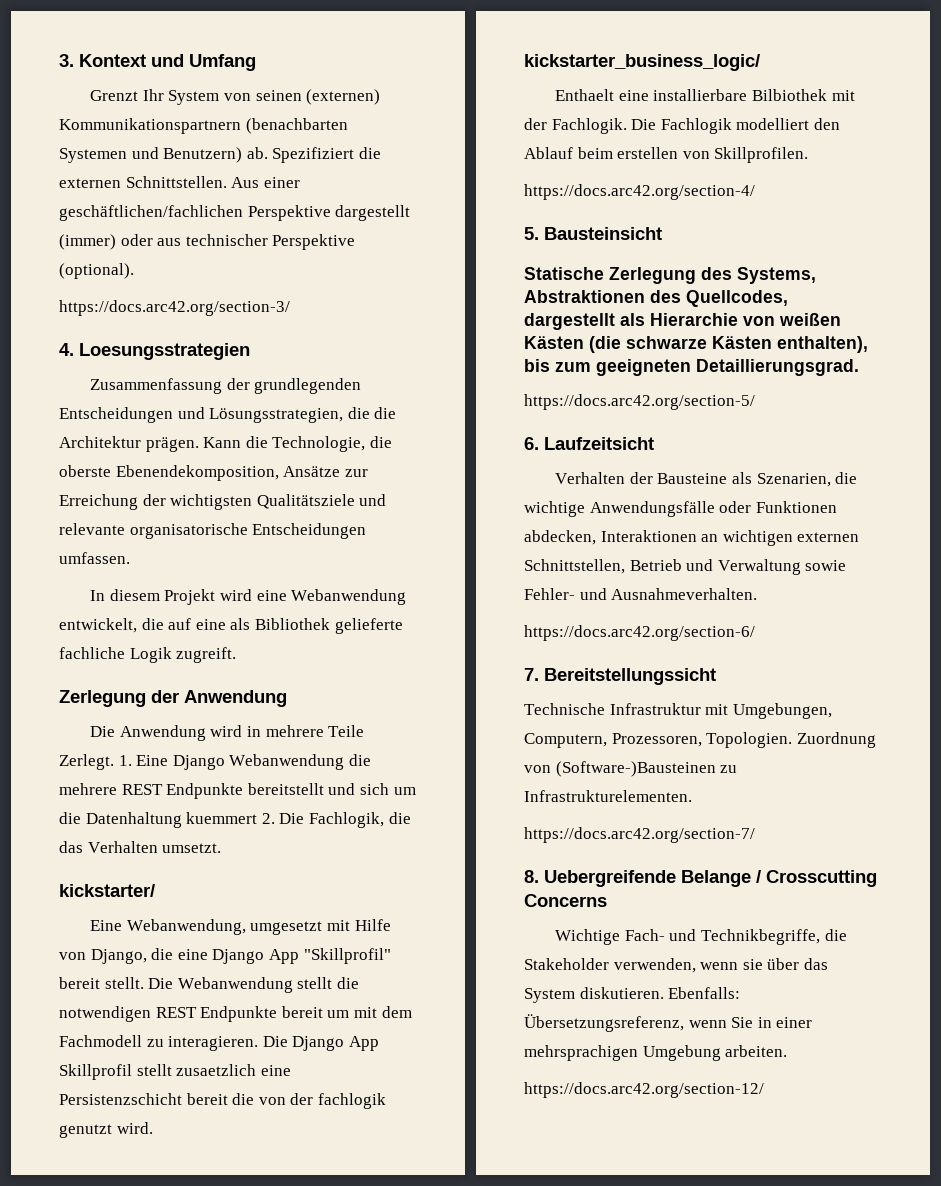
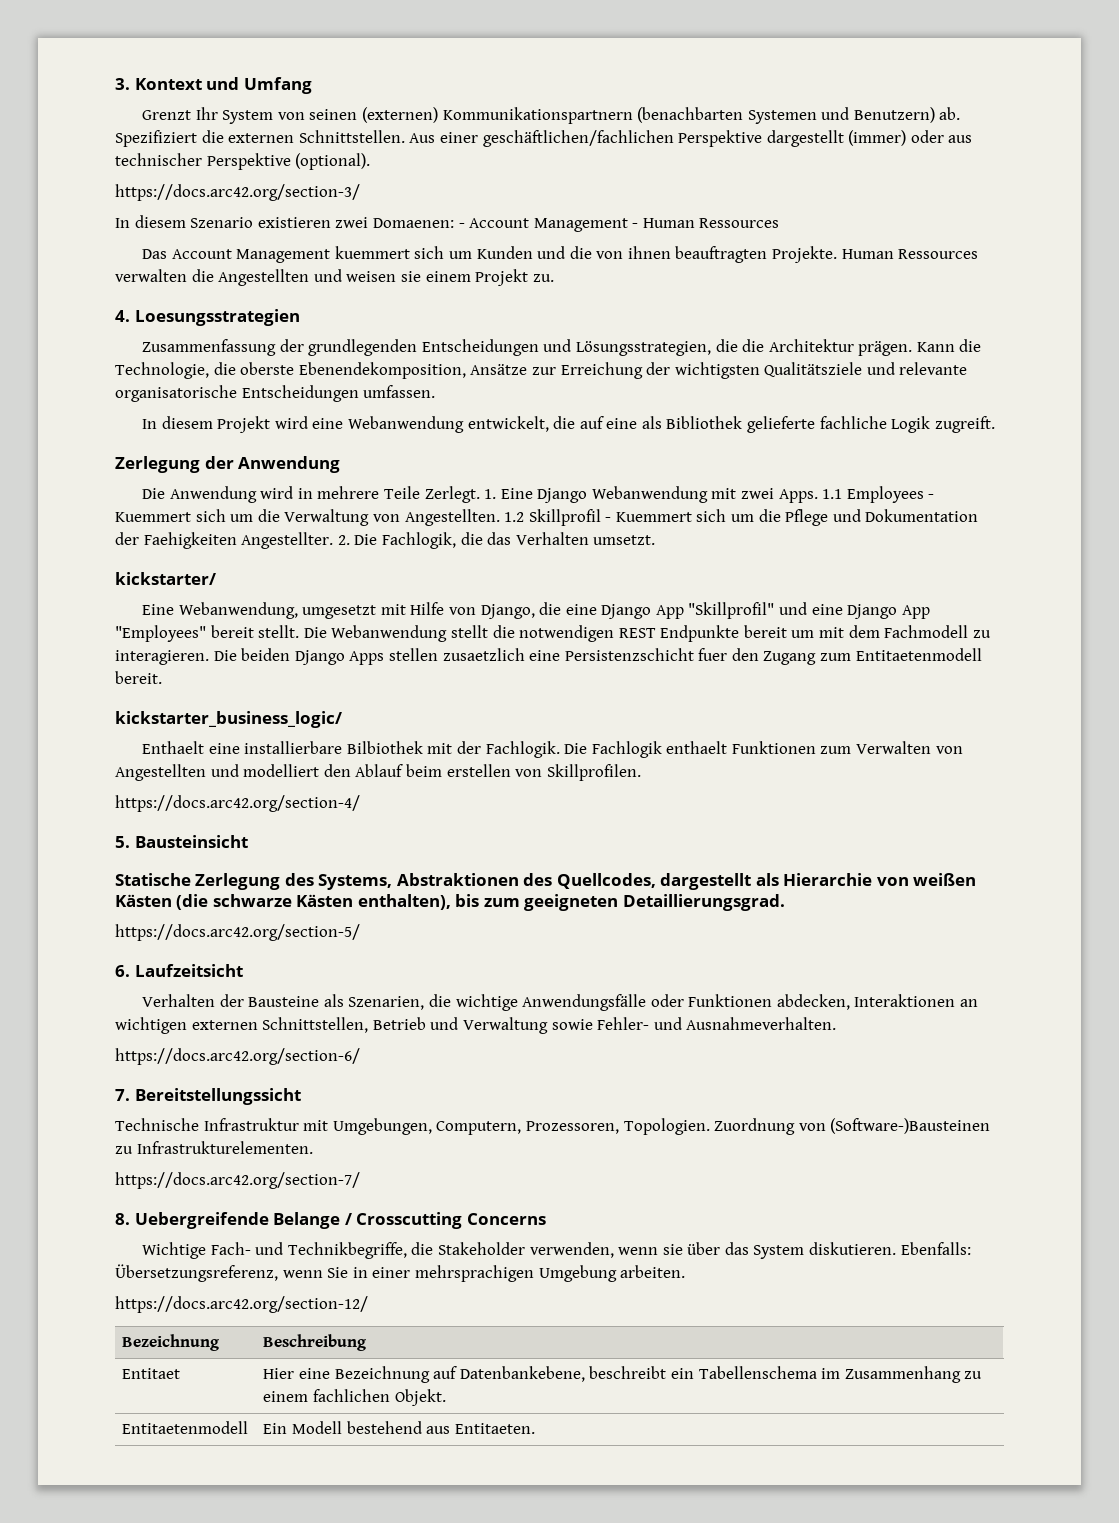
(290, 308) none -> [115,215,780,232] [141,246,979,263] [115,269,554,286] // In diesem Szenario existieren zwei Domaenen: - Account Management - Human Ressources // Das Account Management kuemmert sich um Kunden und die von ihnen beauftragten Projekte. Human Ressources verwalten die Angestellten und weisen sie einem Projekt zu.
[348,754,371,766] [59,783,416,799] [59,812,258,828] die mehrere REST Endpunkte bereitstellt und sich um die Datenhaltung kuemmert -> [711,486,935,503] [115,509,979,526] [115,532,334,549] mit zwei Apps. 1.1 Employees - Kuemmert sich um die Verwaltung von Angestellten. 1.2 Skillprofil - Kuemmert sich um die Pflege und Dokumentation der Faehigkeiten Angestellter.
(391, 956) none -> [779,602,930,619] [115,625,206,642] und eine Django App "Employees"
[292,1036,379,1051] [59,1064,291,1080] [59,1093,386,1109] [59,1122,153,1138] Django App Skillprofil stellt zusaetzlich eine Persistenzschicht bereit die von der fachlogik genutzt wird. -> [241,648,982,665] [115,671,162,684] beiden Django Apps stellen zusaetzlich eine Persistenzschicht fuer den Zugang zum Entitaetenmodell bereit.
(732, 126) none -> [666,741,963,754] [115,764,239,781] enthaelt Funktionen zum Verwalten von Angestellten und
(764, 1090) none -> [122,1334,220,1351] [263,1334,367,1351] [122,1368,181,1379] [263,1366,983,1383] [263,1389,446,1406] [122,1421,249,1434] [263,1421,535,1434] // Bezeichnung | Beschreibung // Entitaet | Hier eine Bezeichnung auf Datenbankebene, beschreibt ein Tabellenschema im Zusammenhang zu einem fachlichen Objekt. // Entitaetenmodell | Ein Modell bestehend aus Entitaeten.

